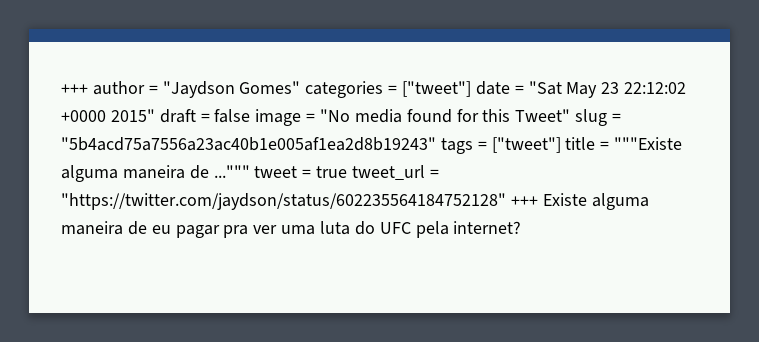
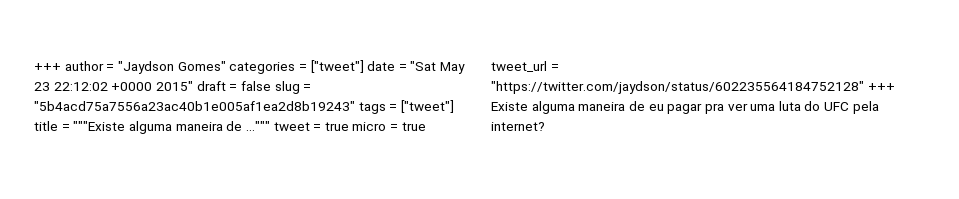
[255,109,571,126] image = "No media found for this Tweet" -> (271, 86) none
(348, 172) none -> [352,122,426,131] micro = true

